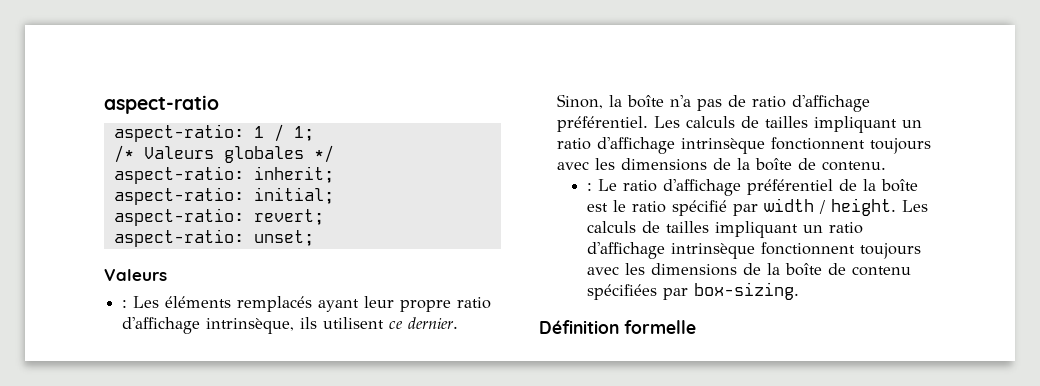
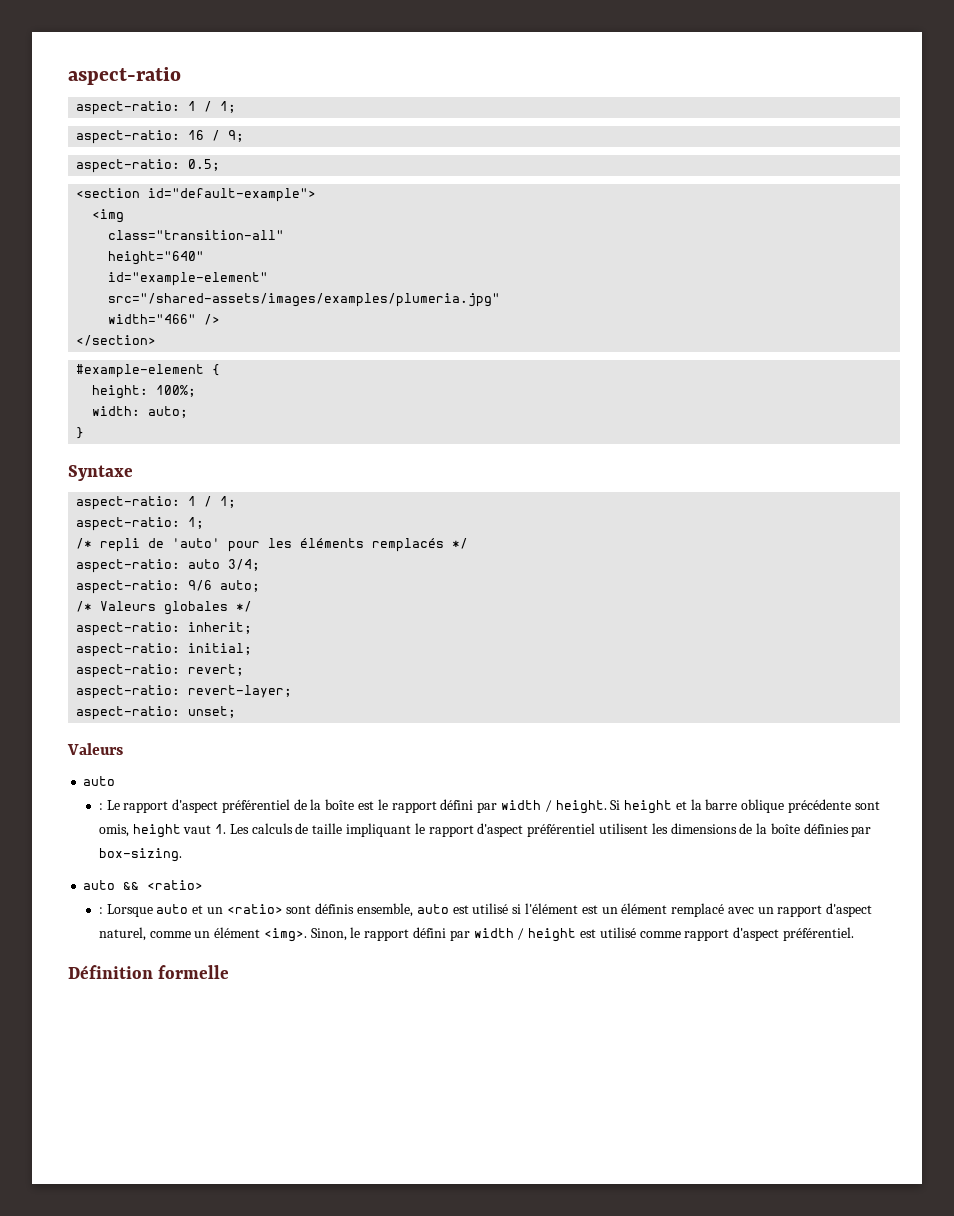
(314, 133) none -> [76,130,245,144] [76,159,221,173] [76,188,317,202] [92,209,125,223] [108,230,285,240] [108,251,205,265] [108,272,269,286] [108,293,501,307] [108,314,221,325] [76,335,157,346] [76,364,221,378] [92,385,197,399] [92,406,189,418] [76,427,85,439] [68,465,133,481] [76,496,237,510] [76,517,205,531] [76,538,469,552] [76,559,261,573] [76,580,261,594] // aspect-ratio: 16 / 9; // aspect-ratio: 0.5; // <section id="default-example"> // <img // class="transition-all" // height="640" // id="example-element" // src="/shared-assets/images/examples/plumeria.jpg" // width="466" /> // </section> // #example-element { // height: 100%; // width: auto; // } // Syntaxe // aspect-ratio: 1 / 1; // aspect-ratio: 1; // /* repli de 'auto' pour les éléments remplacés */ // aspect-ratio: auto 3/4; // aspect-ratio: 9/6 auto;
(324, 217) none -> [76,685,293,699] // aspect-ratio: revert-layer;
[122,296,492,312] [122,317,459,334] [557,94,871,112] [557,116,923,133] [557,137,932,154] [557,158,887,171] : Les éléments remplacés ayant leur propre ratio d'affichage intrinsèque, ils utilisent ce dernier. Sinon, la boîte n'a pas de ratio d'affichage préférentiel. Les calculs de tailles impliquant un ratio d'affichage intrinsèque fonctionnent toujours avec les dimensions de la boîte de contenu. -> [83,776,116,786] auto
[622,179,741,196] ratio d'affichage -> [123,799,219,813] rapport d'aspect
[631,200,727,216] ratio spécifié -> [391,799,474,813] rapport défini
[901,200,928,212] [586,221,863,238] [586,242,921,259] [586,263,911,276] [586,284,657,300] Les calculs de tailles impliquant un ratio d'affichage intrinsèque fonctionnent toujours avec les dimensions de la boîte de contenu spécifiées -> [610,799,880,814] [98,823,849,838] Si height et la barre oblique précédente sont omis, height vaut 1. Les calculs de taille impliquant le rapport d'aspect préférentiel utilisent les dimensions de la boîte définies
(799, 291) none -> [83,880,204,890] [98,903,873,917] [98,927,854,942] // auto && <ratio> // : Lorsque auto et un <ratio> sont définis ensemble, auto est utilisé si l'élément est un élément remplacé avec un rapport d'aspect naturel, comme un élément <img>. Sinon, le rapport défini par width / height est utilisé comme rapport d'aspect préférentiel.

